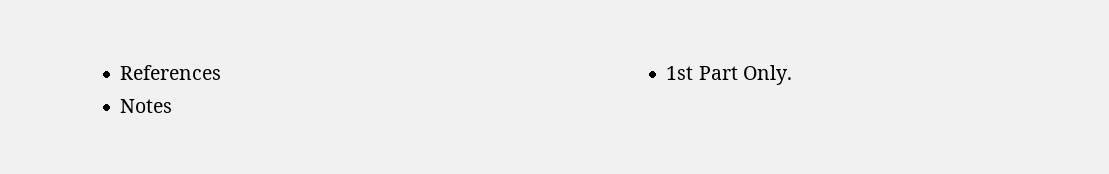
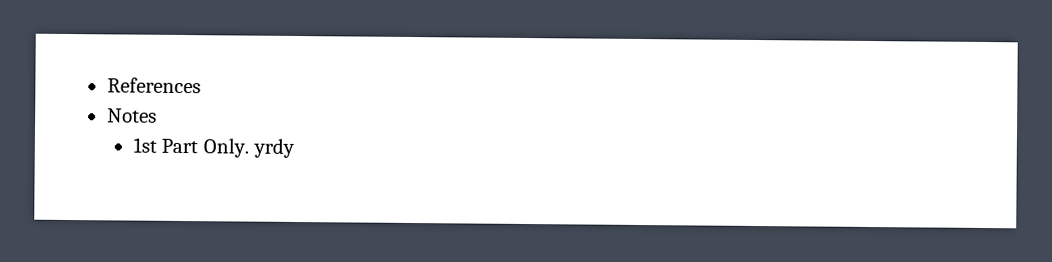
(792, 75) none -> [252,138,295,158] yrdy

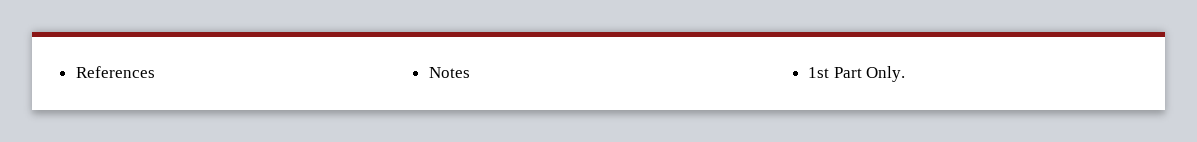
[252,138,295,158] yrdy -> (906, 74) none

